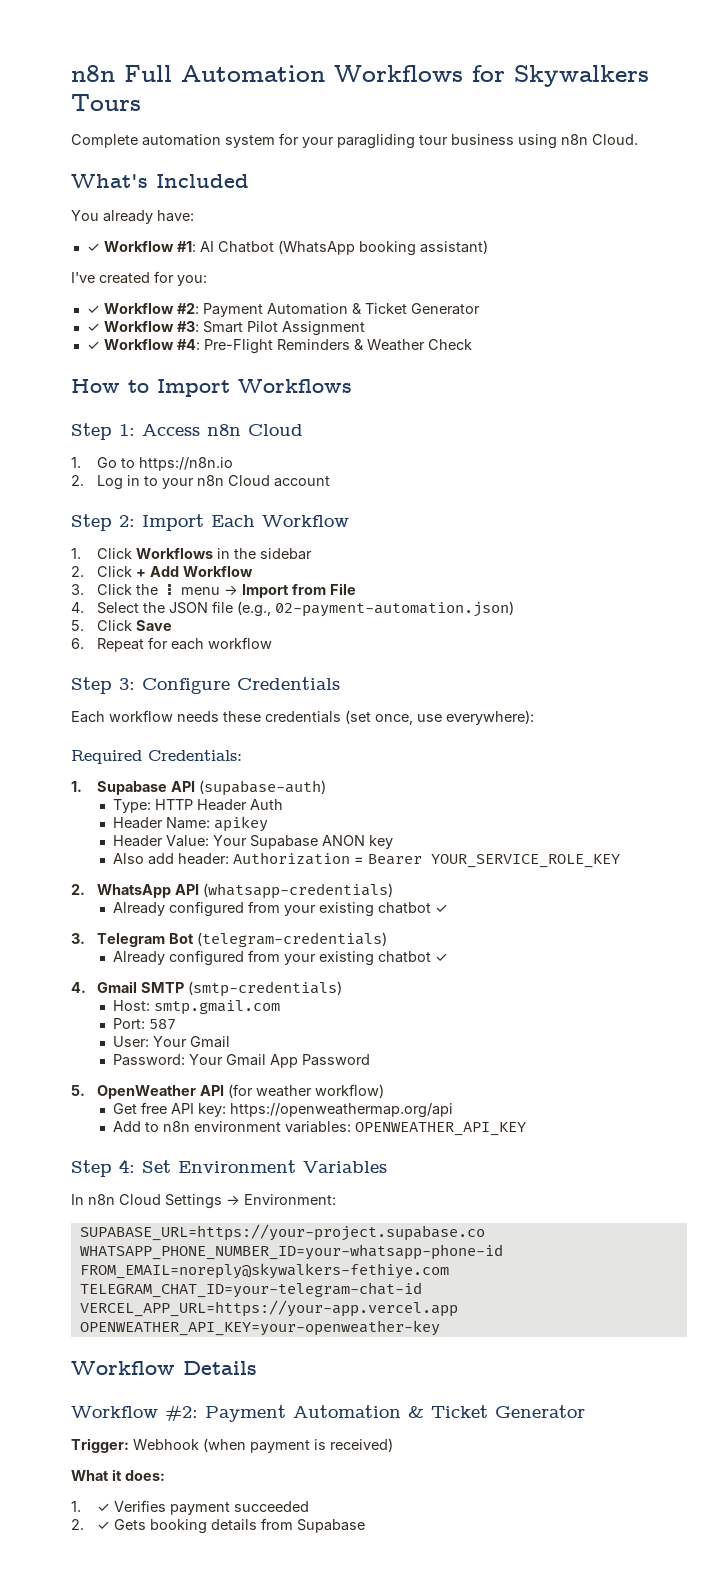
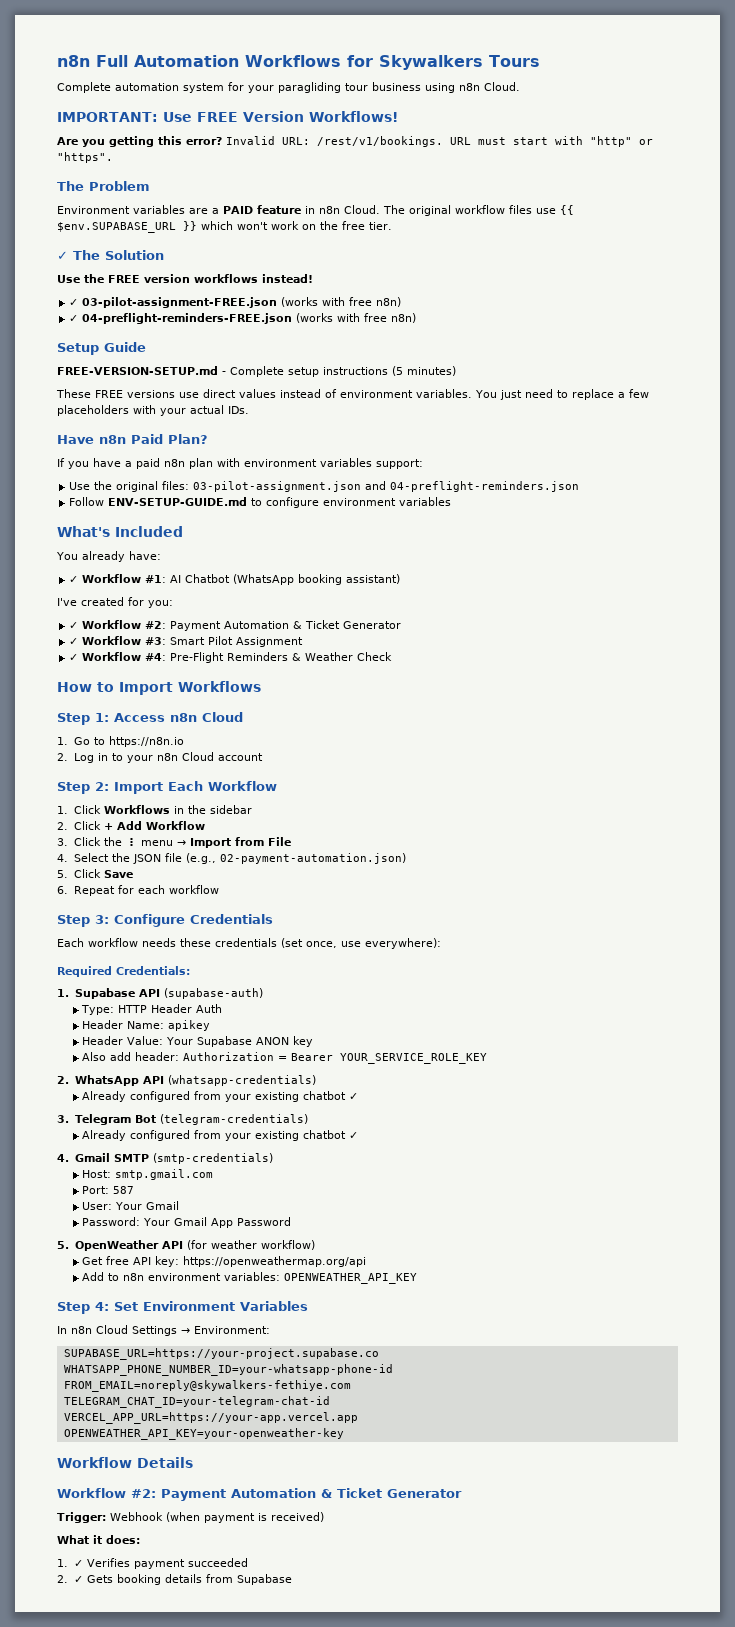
(638, 139) none -> [57,111,398,122] [57,136,653,147] [57,152,113,163] [57,181,150,191] [57,205,574,216] [57,221,392,233] [57,250,164,260] [57,274,313,283] [69,297,402,308] [69,313,417,324] [57,342,146,355] [57,366,456,377] [56,389,649,400] [57,405,249,416] [57,434,208,444] [57,458,423,469] [69,481,580,492] [69,497,452,508] // IMPORTANT: Use FREE Version Workflows! // Are you getting this error? Invalid URL: /rest/v1/bookings. URL must start with "http" or "https". // The Problem // Environment variables are a PAID feature in n8n Cloud. The original workflow files use {{ $env.SUPABASE_URL }} which won't work on the free tier. // ✓ The Solution // Use the FREE version workflows instead! // ✓ 03-pilot-assignment-FREE.json (works with free n8n) // ✓ 04-preflight-reminders-FREE.json (works with free n8n) // Setup Guide // FREE-VERSION-SETUP.md - Complete setup instructions (5 minutes) // These FREE versions use direct values instead of environment variables. You just need to replace a few placeholders with your actual IDs. // Have n8n Paid Plan? // If you have a paid n8n plan with environment variables support: // Use the original files: 03-pilot-assignment.json and 04-preflight-reminders.json // Follow ENV-SETUP-GUIDE.md to configure environment variables

